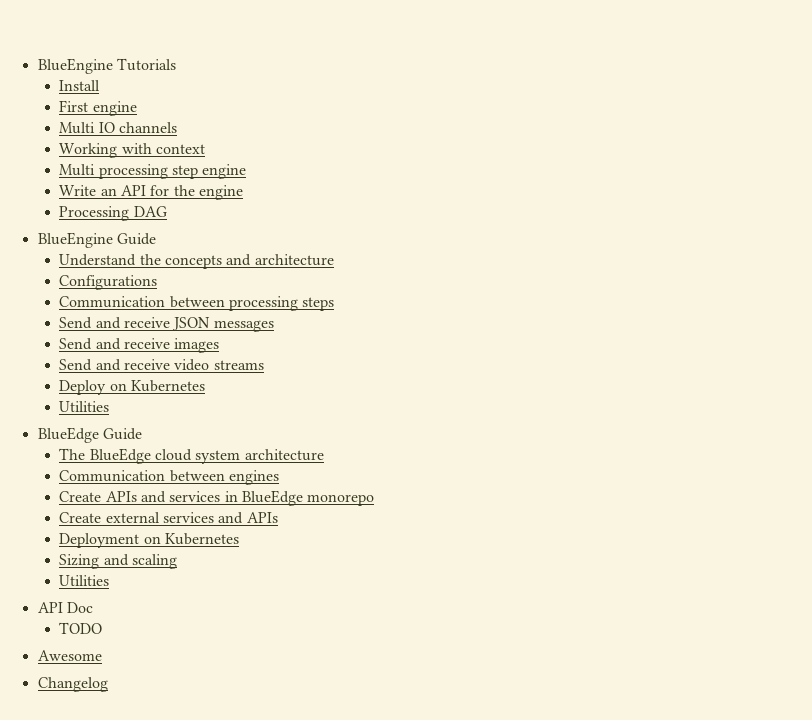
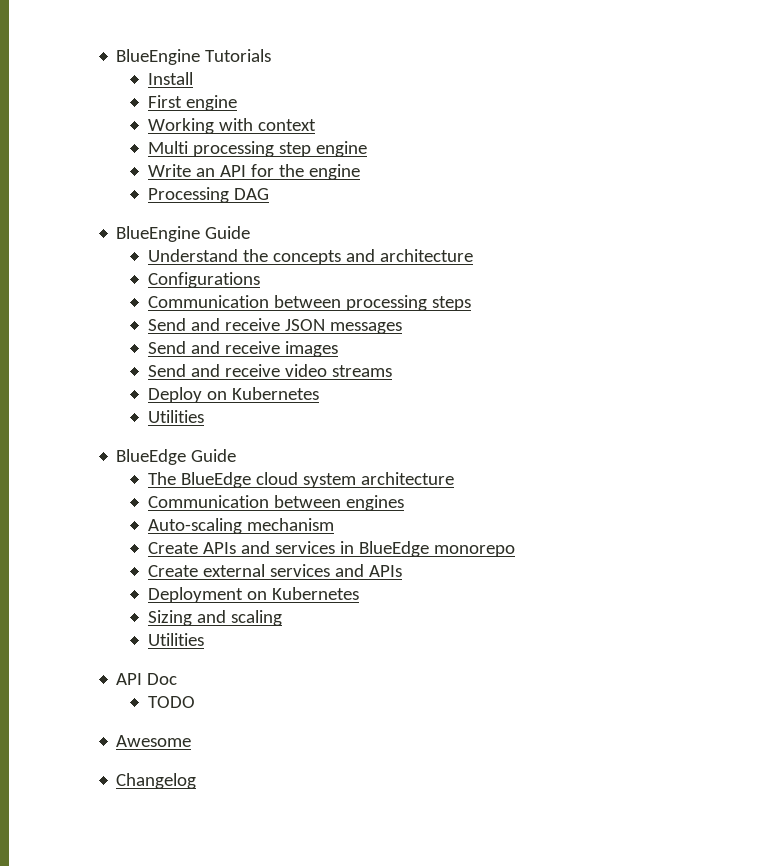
[59,122,177,134] // Multi IO channels -> (237, 103) none
(279, 477) none -> [147,518,334,534] // Auto-scaling mechanism

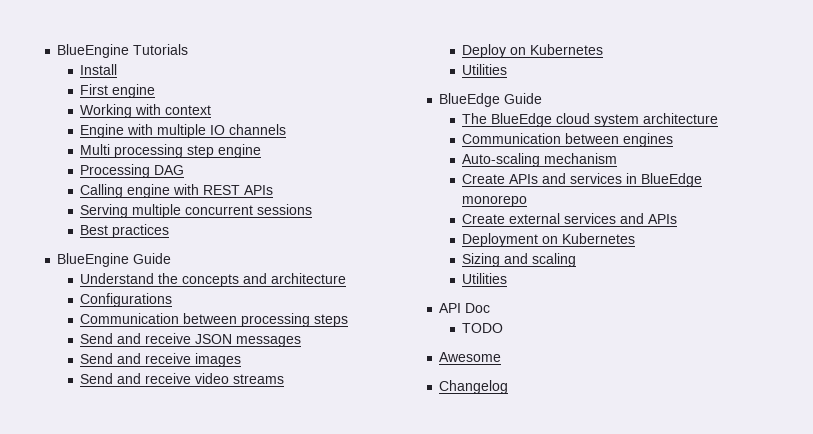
(316, 125) none -> [80,124,287,138] // Engine with multiple IO channels
[147,164,360,180] [147,187,269,203] Write an API for the engine // Processing DAG -> [80,164,185,178] [80,184,274,198] [80,204,313,218] [80,224,170,238] Processing DAG // Calling engine with REST APIs // Serving multiple concurrent sessions // Best practices

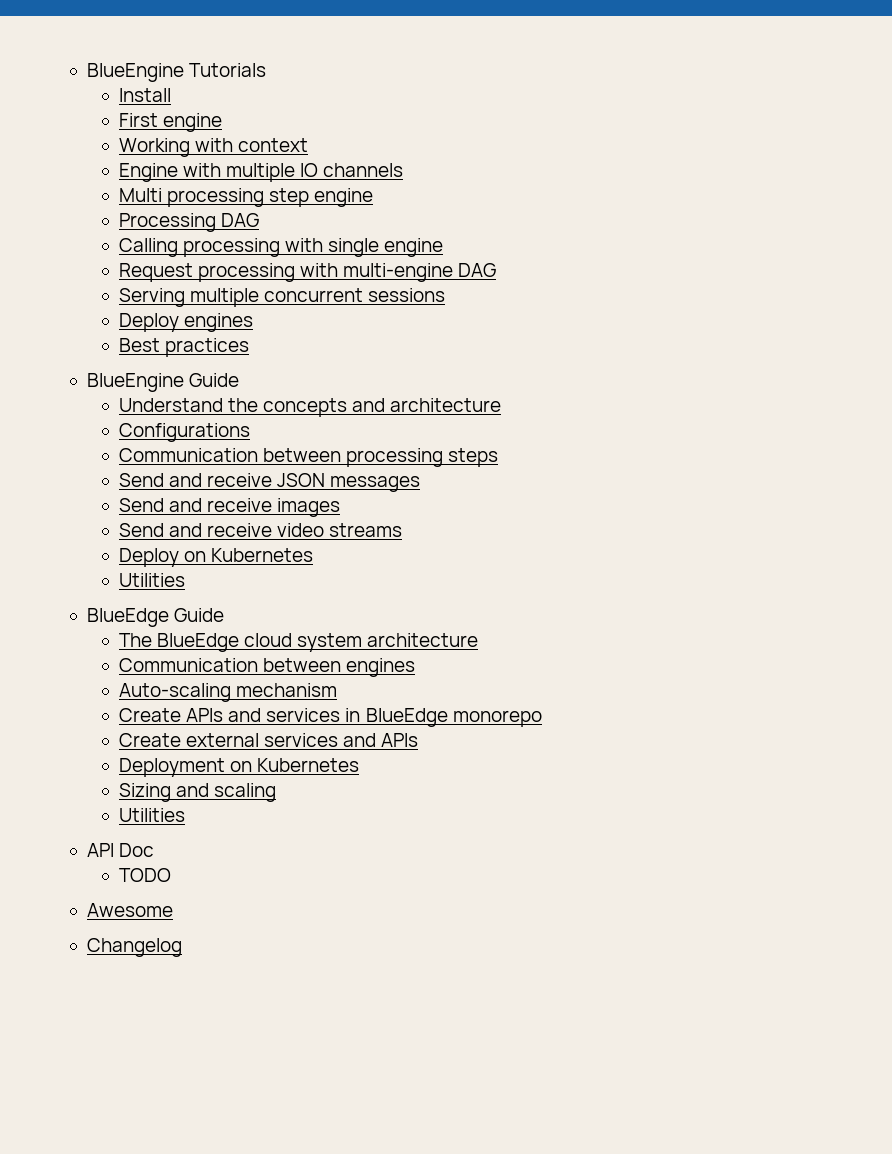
[127,184,274,198] engine with REST APIs -> [182,238,444,257] [118,263,497,282] processing with single engine // Request processing with multi-engine DAG
(313, 209) none -> [118,313,253,332] // Deploy engines

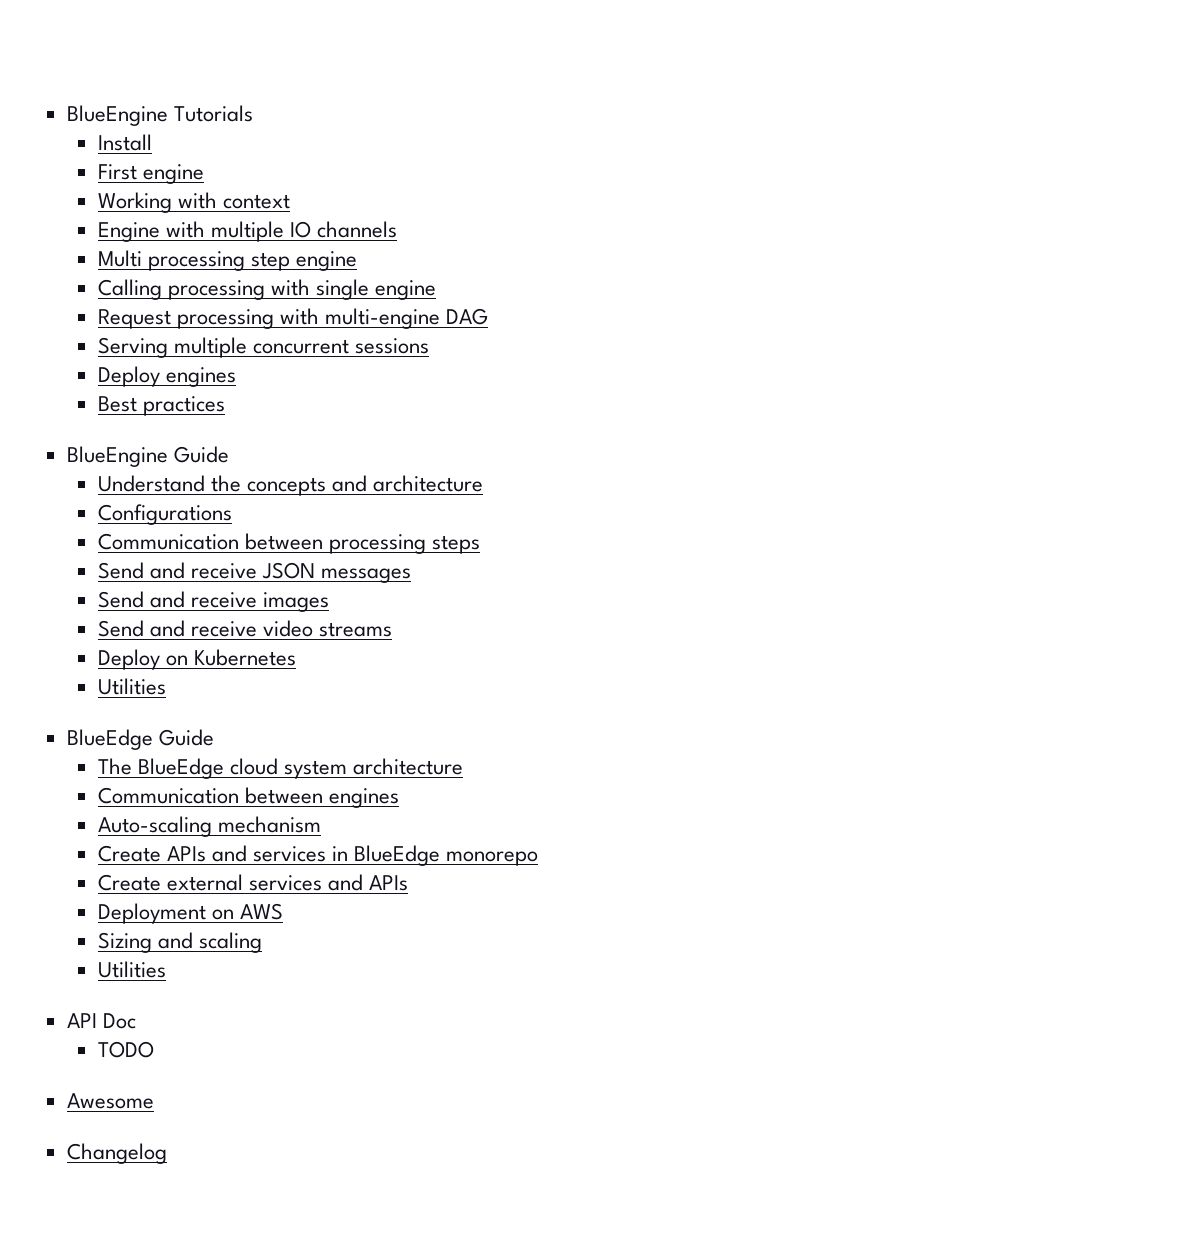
[118,213,259,232] // Processing DAG -> (357, 261) none
[257,758,360,772] Kubernetes -> [239,903,283,920] AWS

